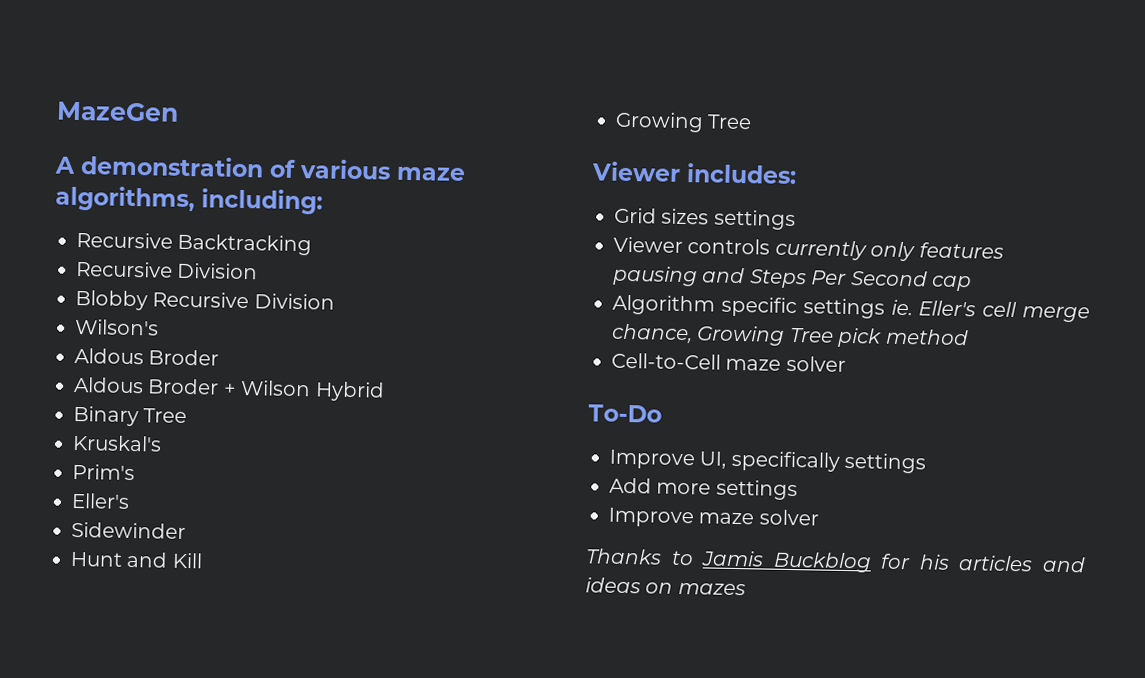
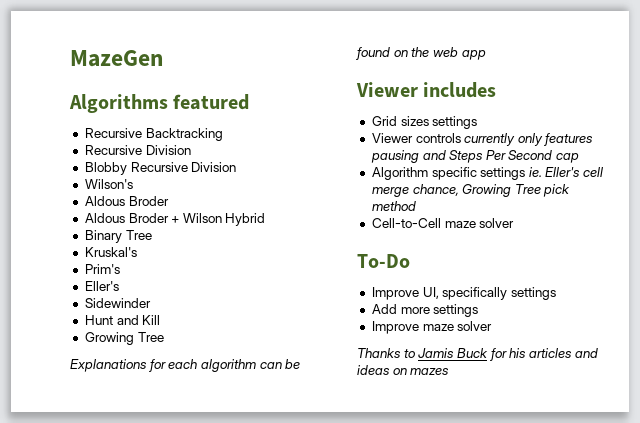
[54,155,466,182] [55,185,323,215] A demonstration of various maze algorithms, including: -> [69,94,250,113] Algorithms featured
[591,161,797,185] // Viewer includes: -> [70,359,301,372] [356,47,486,60] [356,82,497,98] // Explanations for each algorithm can be found on the web app // Viewer includes
[772,551,872,573] Buckblog -> [456,348,488,358] Buck

